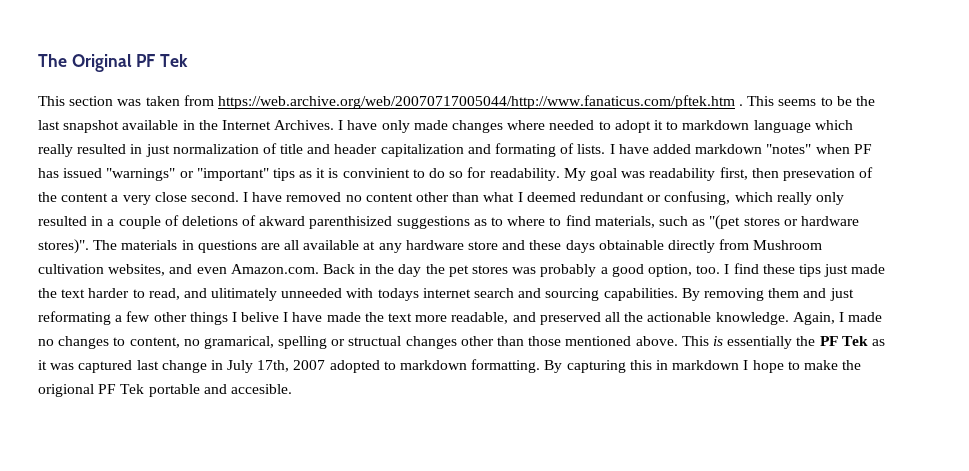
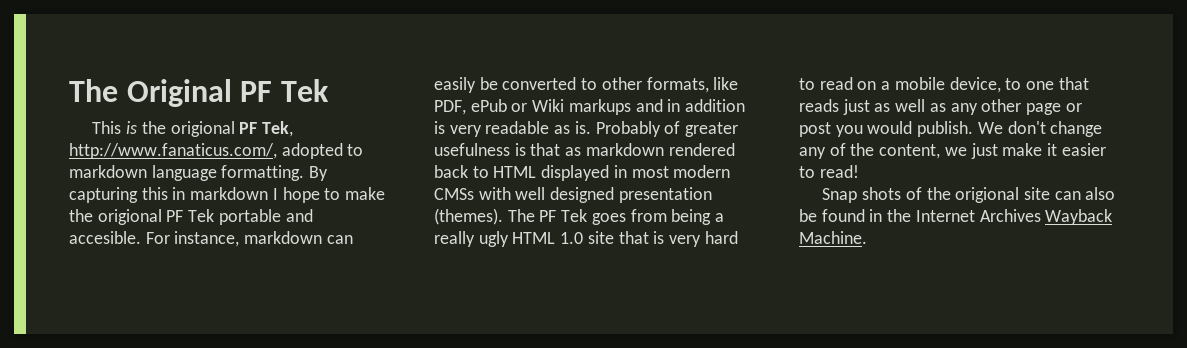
[69,95,876,109] [38,120,853,133] [38,143,872,157] [38,167,874,181] [38,191,844,205] [38,215,859,230] [38,239,823,254] [38,263,886,277] [38,288,854,301] [38,311,883,325] [38,336,885,349] [38,360,468,373] section was taken from https://web.archive.org/web/20070717005044/http://www.fanaticus.com/pftek.htm . This seems to be the last snapshot available in the Internet Archives. I have only made changes where needed to adopt it to markdown language which really resulted in just normalization of title and header capitalization and formating of lists. I have added markdown "notes" when PF has issued "warnings" or "important" tips as it is convinient to do so for readability. My goal was readability first, then presevation of the content a very close second. I have removed no content other than what I deemed redundant or confusing, which really only resulted in a couple of deletions of akward parenthisized suggestions as to where to find materials, such as "(pet stores or hardware stores)". The materials in questions are all available at any hardware store and these days obtainable directly from Mushroom cultivation websites, and even Amazon.com. Back in the day the pet stores was probably a good option, too. I find these tips just made the text harder to read, and ulitimately unneeded with todays internet search and sourcing capabilities. By removing them and just reformating a few other things I belive I have made the text more readable, and preserved all the actionable knowledge. Again, I made no changes to content, no gramarical, spelling or structual changes other than those mentioned above. This is essentially the PF Tek as it was captured last change in July 17th, 2007 adopted to markdown -> [126,121,293,137] [69,143,364,159] [69,165,217,181] is the origional PF Tek, http://www.fanaticus.com/, adopted to markdown language
(292, 389) none -> [145,231,353,247] [434,77,739,93] [434,99,746,115] [434,121,739,137] [434,143,735,156] [434,165,731,181] [434,187,712,203] [434,208,725,225] [434,231,738,247] [799,77,1089,93] [799,99,1082,115] [799,121,1103,137] [799,143,1106,159] [799,165,859,178] [822,187,1116,203] [799,209,1113,225] [799,231,867,244] For instance, markdown can easily be converted to other formats, like PDF, ePub or Wiki markups and in addition is very readable as is. Probably of greater usefulness is that as markdown rendered back to HTML displayed in most modern CMSs with well designed presentation (themes). The PF Tek goes from being a really ugly HTML 1.0 site that is very hard to read on a mobile device, to one that reads just as well as any other page or post you would publish. We don't change any of the content, we just make it easier to read! // Snap shots of the origional site can also be found in the Internet Archives Wayback Machine.

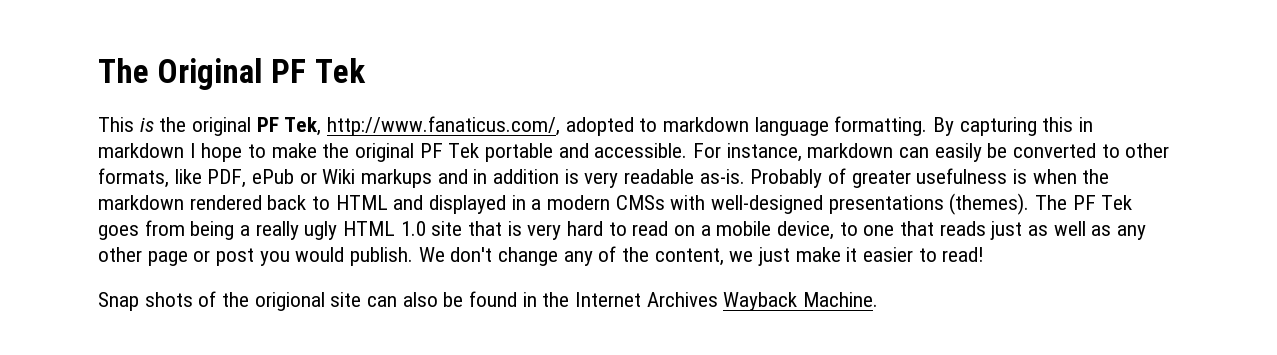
[170,121,235,137] origional -> [192,117,252,136] original
[97,209,162,225] origional -> [355,143,415,162] original
[69,231,141,244] accesible. -> [594,143,688,158] accessible.
[554,121,591,134] as is. -> [699,169,745,184] as-is.
[530,143,582,156] that as -> [1032,169,1110,184] when the
(537, 172) none -> [393,195,424,210] and
[631,166,669,178] most -> [531,199,542,210] a
[515,187,712,203] well designed presentation -> [711,195,944,214] well-designed presentations

